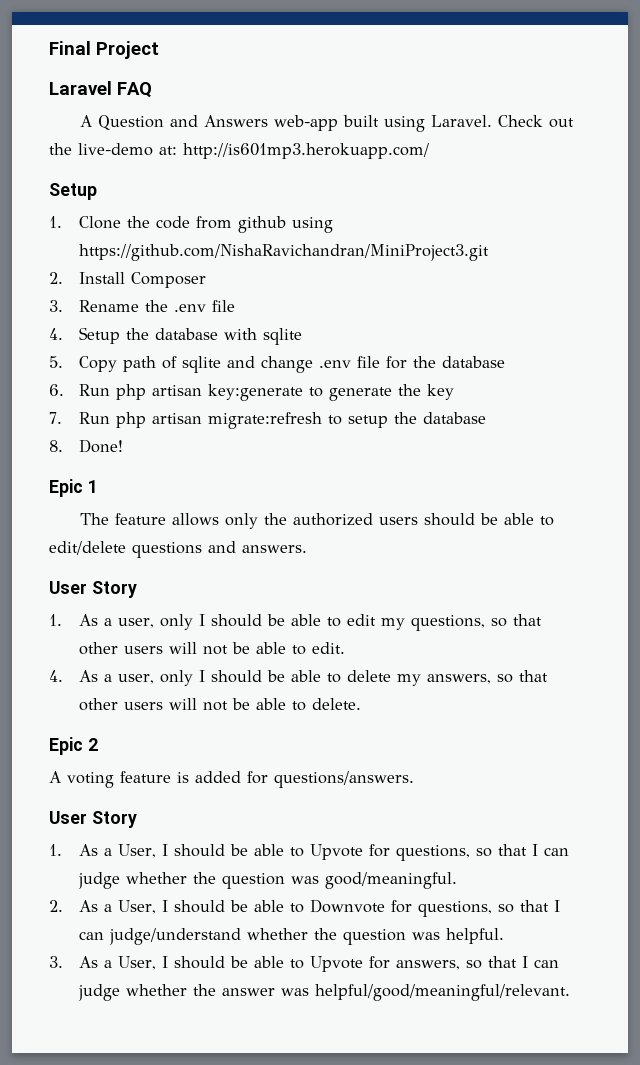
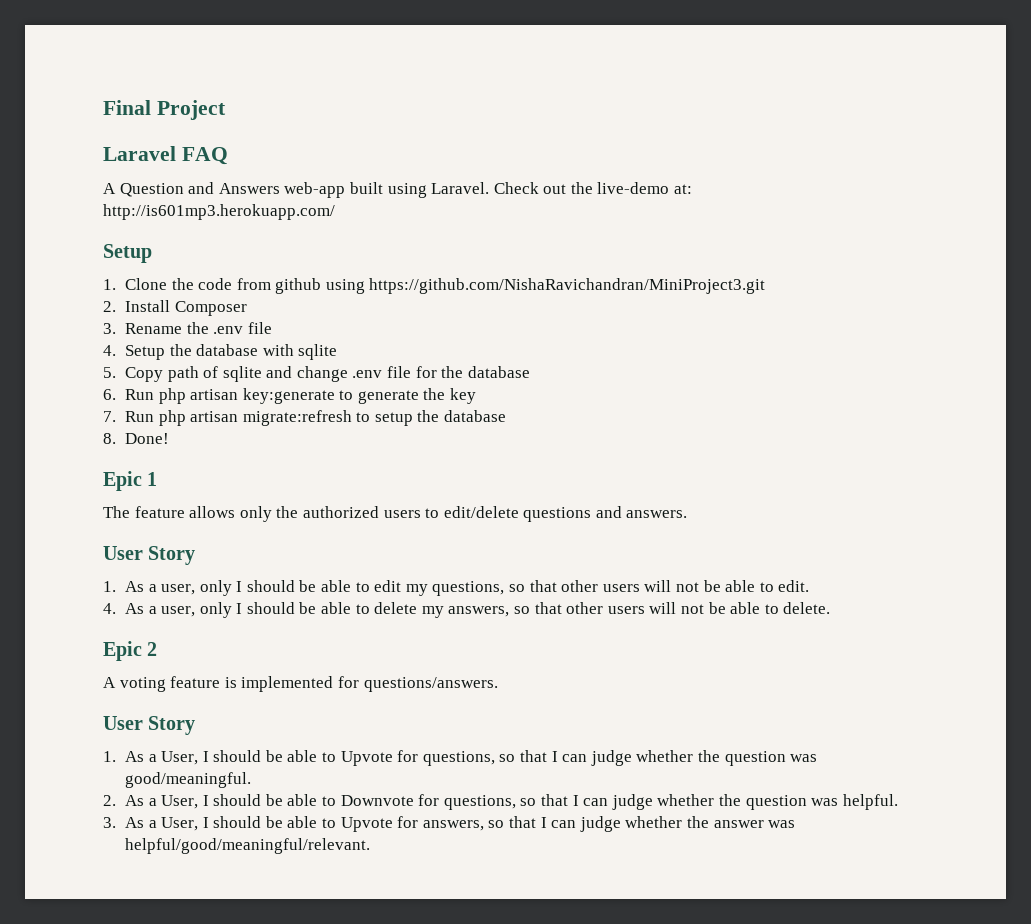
[423,513,534,526] should be able -> (421, 514) none
[195,771,241,783] added -> [241,676,334,692] implemented
[109,928,242,945] judge/understand -> [611,794,653,810] judge

